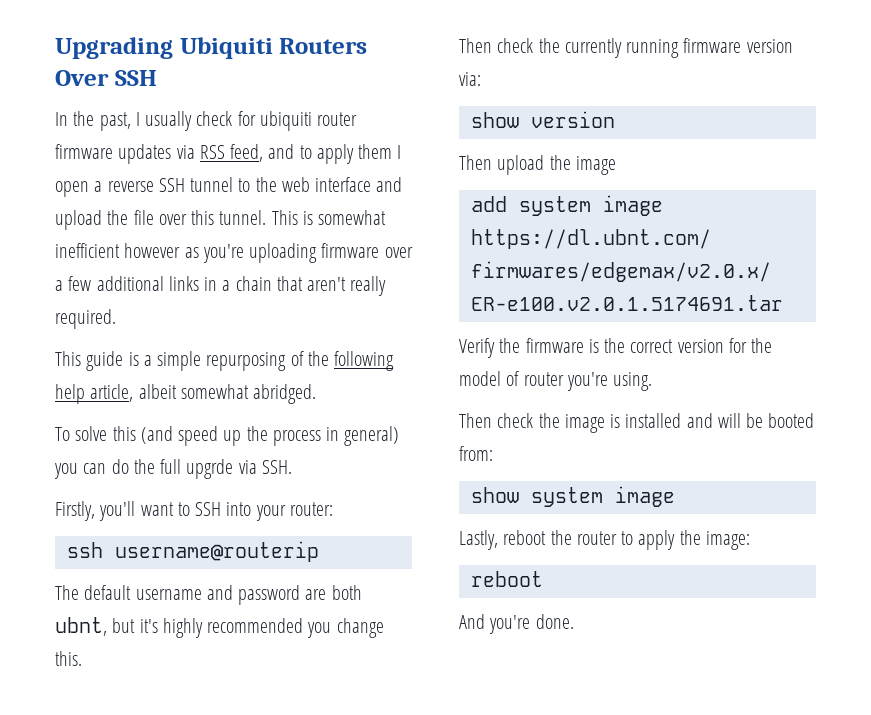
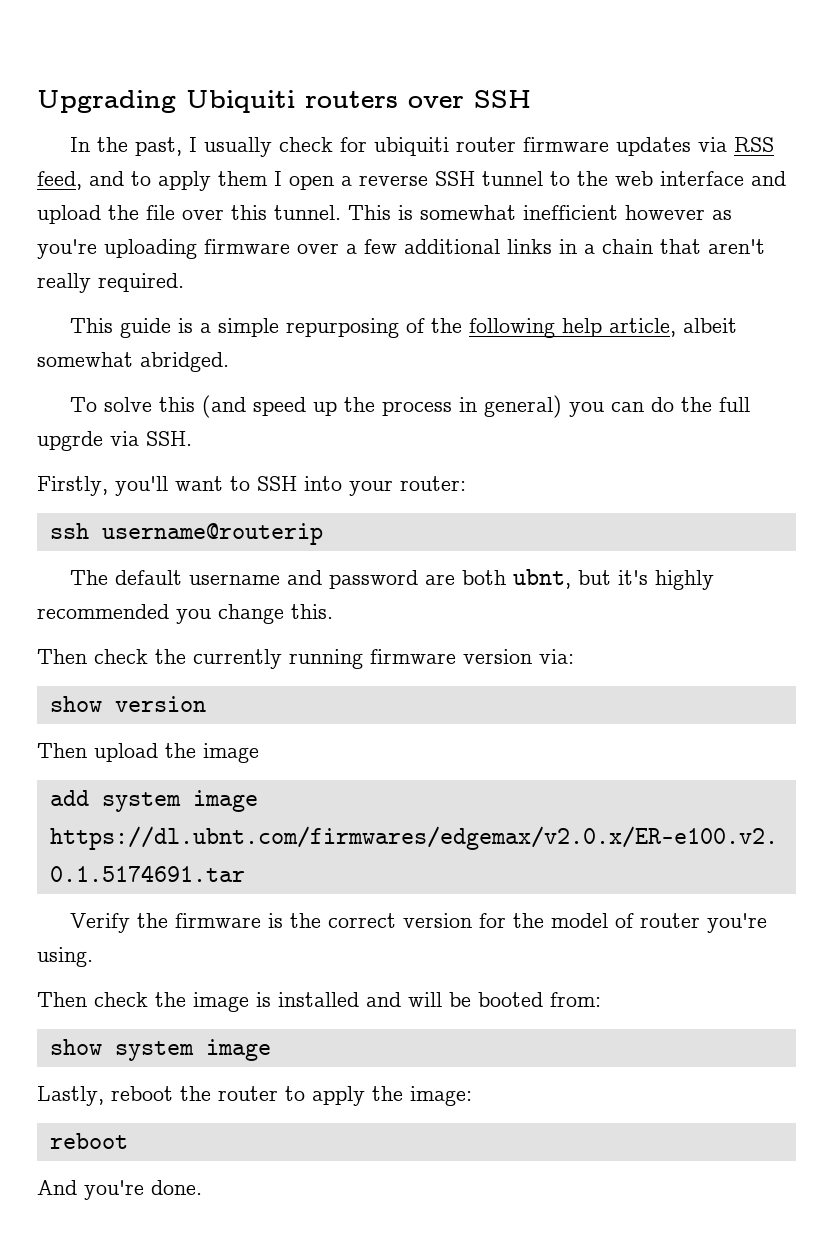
[279,38,368,54] [55,70,109,86] Routers Over -> [305,91,464,108] routers over

